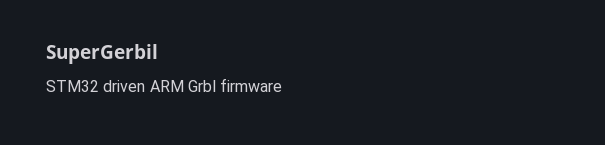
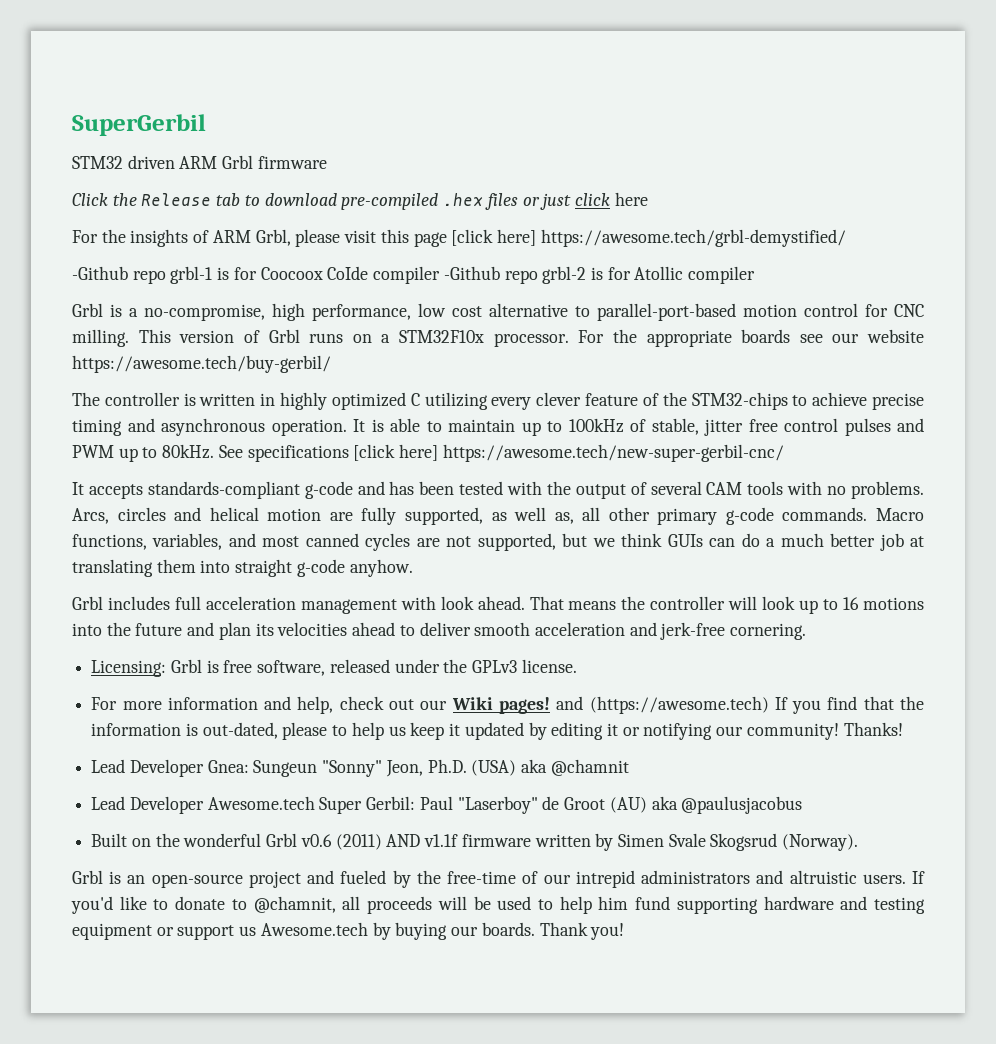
(283, 85) none -> [72,192,648,210] [72,229,846,247] [72,266,756,284] [72,303,924,321] [72,329,924,347] [72,355,331,373] [72,392,925,410] [72,418,924,436] [72,444,784,462] [72,481,924,499] [72,507,924,525] [72,533,925,551] [72,559,413,577] [72,596,925,614] [72,622,807,640] [91,659,577,677] [91,696,924,714] [91,722,903,740] [91,759,629,777] [91,796,803,814] [91,833,859,851] [72,870,926,888] [71,896,925,914] [72,922,625,940] // Click the Release tab to download pre-compiled .hex files or just click here // For the insights of ARM Grbl, please visit this page [click here] https://awesome.tech/grbl-demystified/ // -Github repo grbl-1 is for Coocoox CoIde compiler -Github repo grbl-2 is for Atollic compiler // Grbl is a no-compromise, high performance, low cost alternative to parallel-port-based motion control for CNC milling. This version of Grbl runs on a STM32F10x processor. For the appropriate boards see our website https://awesome.tech/buy-gerbil/ // The controller is written in highly optimized C utilizing every clever feature of the STM32-chips to achieve precise timing and asynchronous operation. It is able to maintain up to 100kHz of stable, jitter free control pulses and PWM up to 80kHz. See specifications [click here] https://awesome.tech/new-super-gerbil-cnc/ // It accepts standards-compliant g-code and has been tested with the output of several CAM tools with no problems. Arcs, circles and helical motion are fully supported, as well as, all other primary g-code commands. Macro functions, variables, and most canned cycles are not supported, but we think GUIs can do a much better job at translating them into straight g-code anyhow. // Grbl includes full acceleration management with look ahead. That means the controller will look up to 16 motions into the future and plan its velocities ahead to deliver smooth acceleration and jerk-free cornering. // Licensing: Grbl is free software, released under the GPLv3 license. // For more information and help, check out our Wiki pages! and (https://awesome.tech) If you find that the information is out-dated, please to help us keep it updated by editing it or notifying our community! Thanks! // Lead Developer Gnea: Sungeun "Sonny" Jeon, Ph.D. (USA) aka @chamnit // Lead Developer Awesome.tech Super Gerbil: Paul "Laserboy" de Groot (AU) aka @paulusjacobus // Built on the wonderful Grbl v0.6 (2011) AND v1.1f firmware written by Simen Svale Skogsrud (Norway). // Grbl is an open-source project and fueled by the free-time of our intrepid administrators and altruistic users. If you'd like to donate to @chamnit, all proceeds will be used to help him fund supporting hardware and testing equipment or support us Awesome.tech by buying our boards. Thank you!

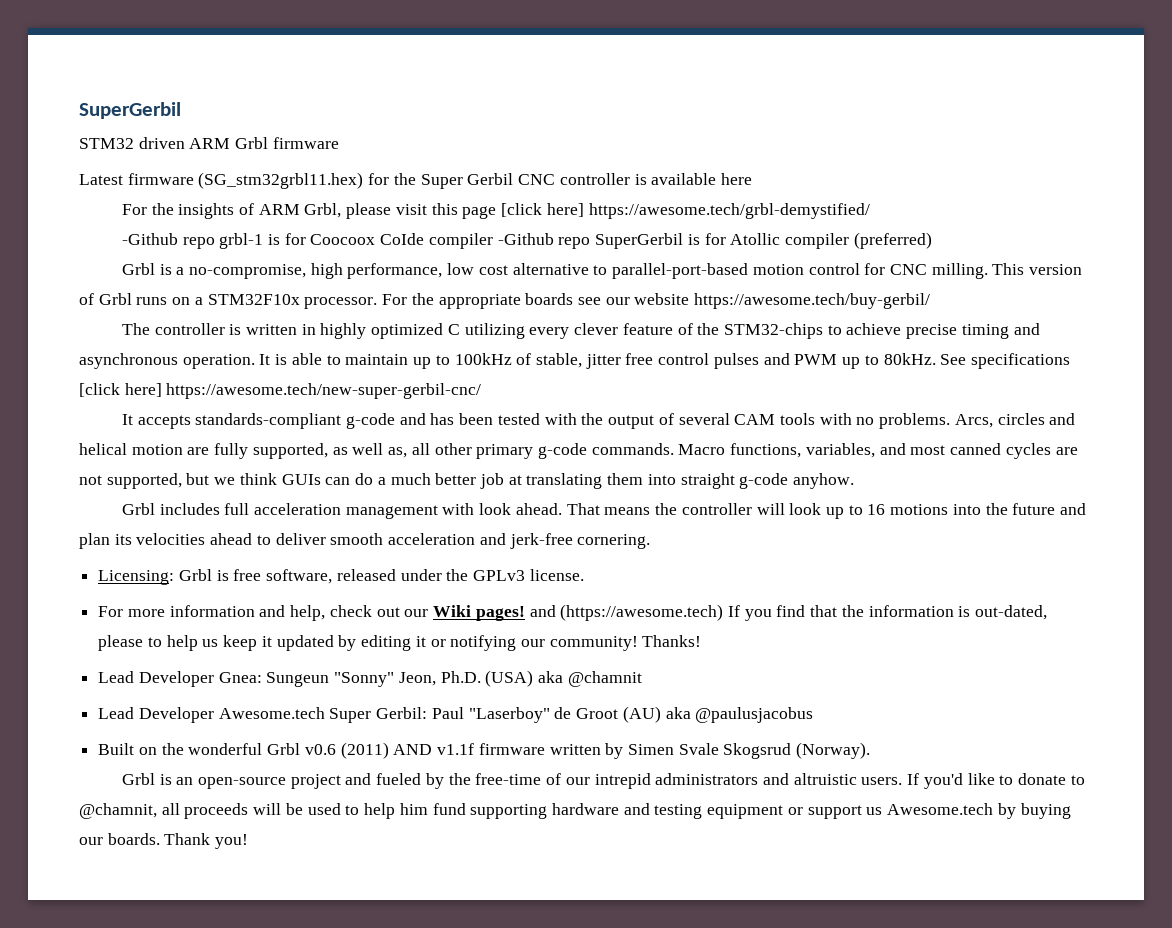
[72,193,610,210] Click the Release tab to download pre-compiled .hex files or just click -> [79,172,717,189] Latest firmware (SG_stm32grbl11.hex) for the Super Gerbil CNC controller is available
[542,266,587,284] grbl-2 -> [595,233,684,249] SuperGerbil
(756, 275) none -> [853,232,932,249] (preferred)

